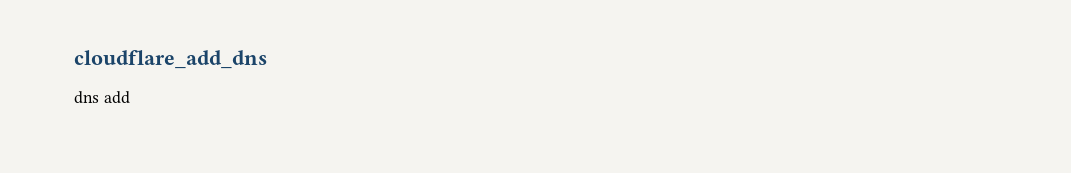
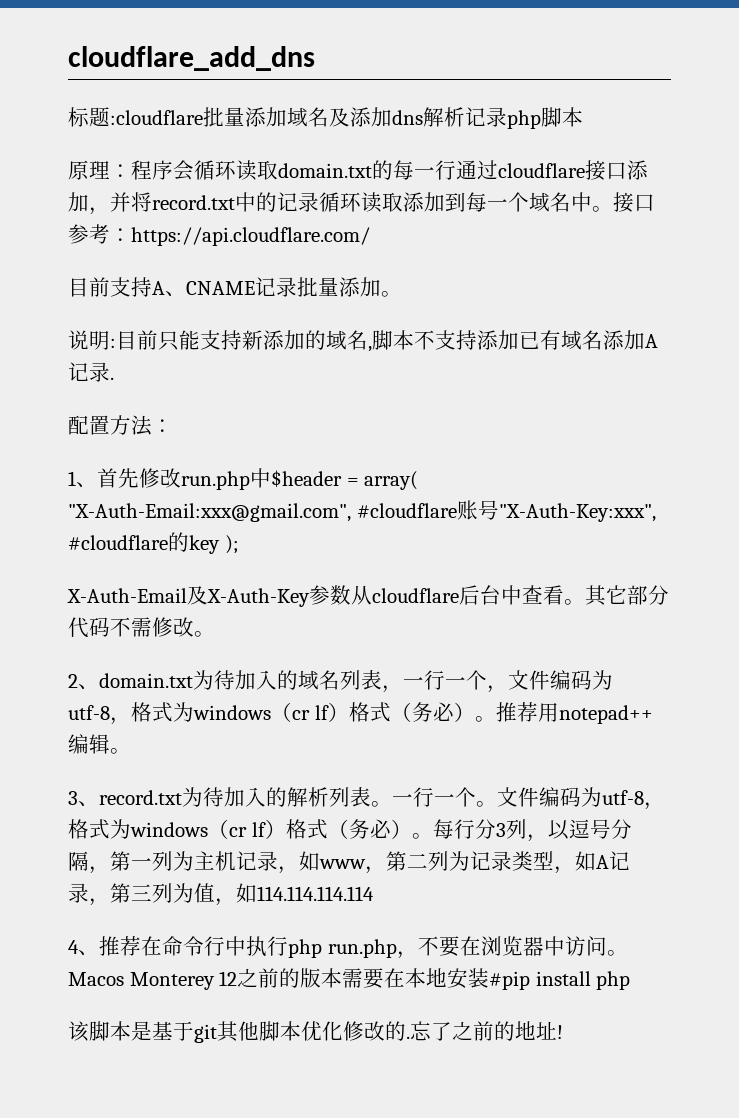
[74,91,130,104] dns add -> [68,107,583,129] [68,160,648,181] [68,192,655,215] [68,224,370,246] [68,277,402,297] [68,330,658,352] [68,362,114,382] [68,415,173,436] [68,468,419,490] [68,500,656,522] [68,532,239,554] [67,585,669,607] [68,617,215,638] [68,670,613,693] [68,702,653,725] [68,734,131,754] [68,787,665,810] [68,819,632,842] [68,851,630,874] [68,883,374,906] [68,936,628,959] [68,968,631,990] [68,1021,563,1043] 标题:cloudflare批量添加域名及添加dns解析记录php脚本 // 原理：程序会循环读取domain.txt的每一行通过cloudflare接口添加，并将record.txt中的记录循环读取添加到每一个域名中。接口参考：https://api.cloudflare.com/ // 目前支持A、CNAME记录批量添加。 // 说明:目前只能支持新添加的域名,脚本不支持添加已有域名添加A记录. // 配置方法： // 1、首先修改run.php中$header = array( "X-Auth-Email:xxx@gmail.com", #cloudflare账号"X-Auth-Key:xxx", #cloudflare的key ); // X-Auth-Email及X-Auth-Key参数从cloudflare后台中查看。其它部分代码不需修改。 // 2、domain.txt为待加入的域名列表，一行一个，文件编码为utf-8，格式为windows（cr lf）格式（务必）。推荐用notepad++编辑。 // 3、record.txt为待加入的解析列表。一行一个。文件编码为utf-8，格式为windows（cr lf）格式（务必）。每行分3列，以逗号分隔，第一列为主机记录，如www，第二列为记录类型，如A记录，第三列为值，如114.114.114.114 // 4、推荐在命令行中执行php run.php，不要在浏览器中访问。Macos Monterey 12之前的版本需要在本地安装#pip install php // 该脚本是基于git其他脚本优化修改的.忘了之前的地址!

